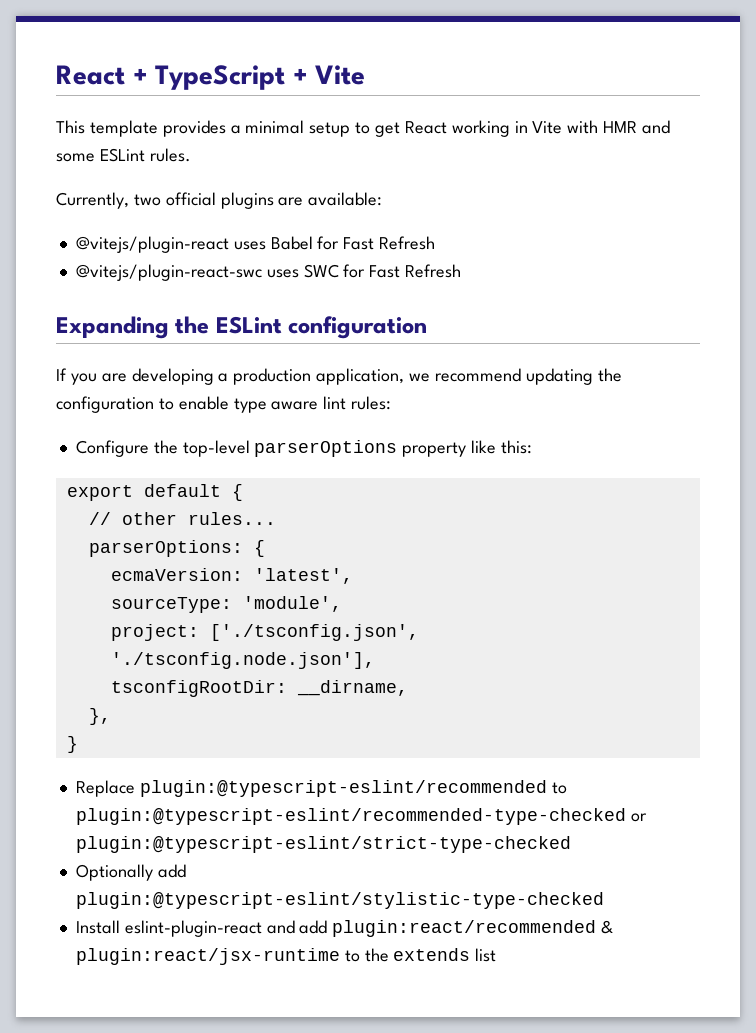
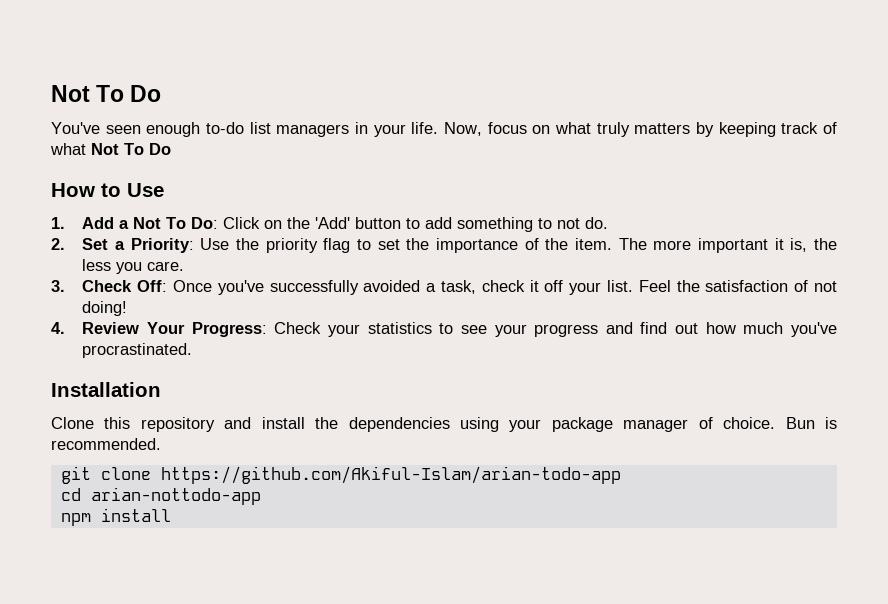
[56,65,366,90] [56,120,671,137] [56,148,191,162] [56,192,383,209] [75,236,436,253] [75,264,462,281] [56,316,428,339] [56,368,622,385] [56,396,392,413] [75,440,532,457] [66,484,243,501] [88,512,276,525] [88,540,265,557] [110,568,353,584] [110,596,342,613] [110,624,419,641] [110,652,375,669] [110,680,408,697] [88,708,111,725] [66,736,78,753] [75,780,567,797] [75,808,647,825] [75,836,571,853] [75,864,186,881] [75,892,604,909] [75,920,614,937] [75,948,497,965] React + TypeScript + Vite // This template provides a minimal setup to get React working in Vite with HMR and some ESLint rules. // Currently, two official plugins are available: // @vitejs/plugin-react uses Babel for Fast Refresh // @vitejs/plugin-react-swc uses SWC for Fast Refresh // Expanding the ESLint configuration // If you are developing a production application, we recommend updating the configuration to enable type aware lint rules: // Configure the top-level parserOptions property like this: // export default { // // other rules... // parserOptions: { // ecmaVersion: 'latest', // sourceType: 'module', // project: ['./tsconfig.json', './tsconfig.node.json'], // tsconfigRootDir: __dirname, // }, // } // Replace plugin:@typescript-eslint/recommended to plugin:@typescript-eslint/recommended-type-checked or plugin:@typescript-eslint/strict-type-checked // Optionally add plugin:@typescript-eslint/stylistic-type-checked // Install eslint-plugin-react and add plugin:react/recommended & plugin:react/jsx-runtime to the extends list -> [51,85,162,102] [51,122,837,137] [50,143,171,155] [51,183,164,197] [51,217,609,232] [51,238,837,253] [82,259,185,274] [51,280,837,295] [82,301,128,316] [51,322,837,337] [82,343,193,358] [51,382,161,397] [51,417,838,432] [51,438,161,450] [60,466,621,484] [60,487,261,505] [60,508,171,526] Not To Do // You've seen enough to-do list managers in your life. Now, focus on what truly matters by keeping track of what Not To Do // How to Use // 1. Add a Not To Do: Click on the 'Add' button to add something to not do. // 2. Set a Priority: Use the priority flag to set the importance of the item. The more important it is, the less you care. // 3. Check Off: Once you've successfully avoided a task, check it off your list. Feel the satisfaction of not doing! // 4. Review Your Progress: Check your statistics to see your progress and find out how much you've procrastinated. // Installation // Clone this repository and install the dependencies using your package manager of choice. Bun is recommended. // git clone https://github.com/Akiful-Islam/arian-todo-app // cd arian-nottodo-app // npm install

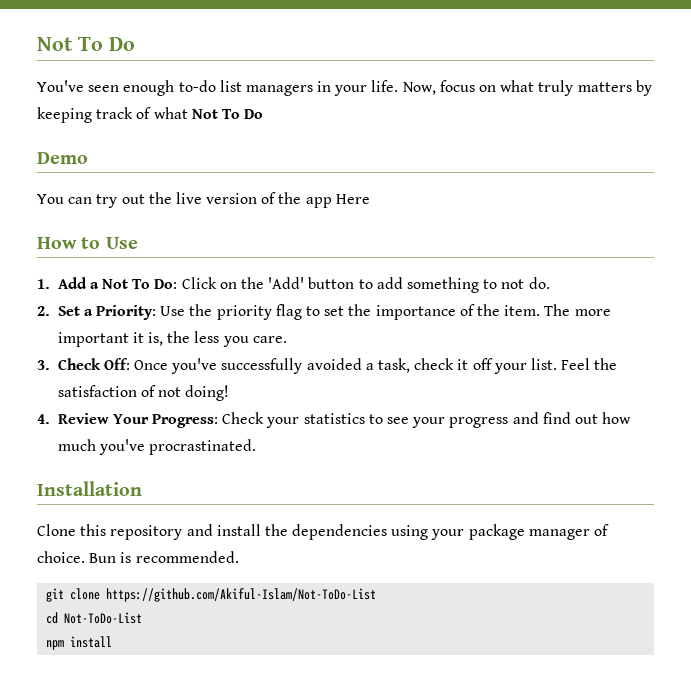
(171, 149) none -> [37,152,88,164] [37,192,370,208] // Demo // You can try out the live version of the app Here
[160,466,621,484] https://github.com/Akiful-Islam/arian-todo-app -> [106,588,377,602] https://github.com/Akiful-Islam/Not-ToDo-List
[90,487,261,505] arian-nottodo-app -> [64,612,143,624] Not-ToDo-List

